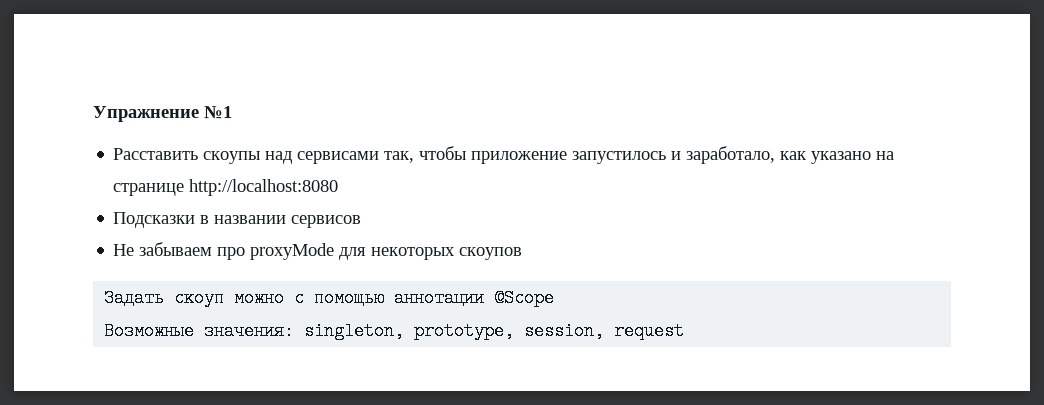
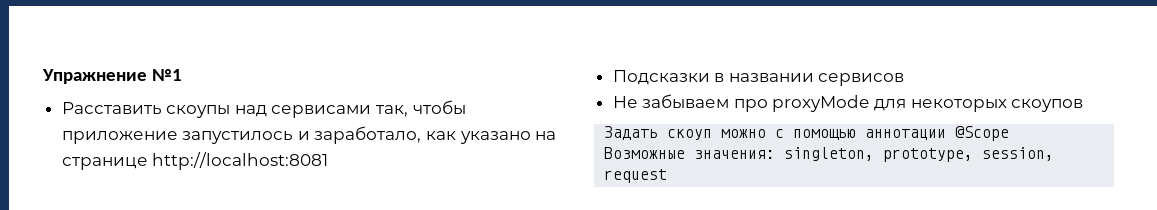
[189,179,339,196] http://localhost:8080 -> [152,152,329,170] http://localhost:8081

